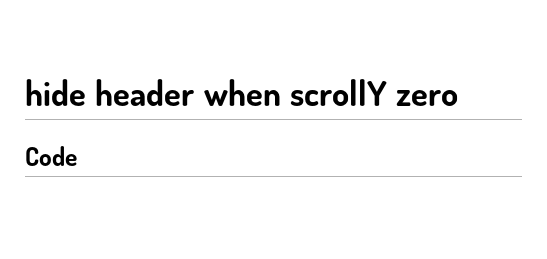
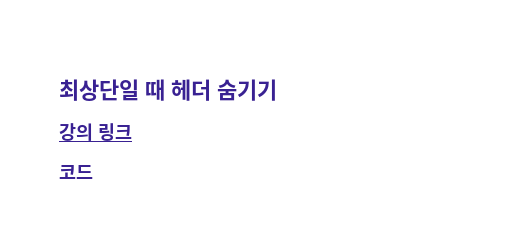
[25,79,459,106] [25,146,77,166] hide header when scrollY zero // Code -> [59,79,277,101] [59,123,132,141] [59,165,93,179] 최상단일 때 헤더 숨기기 // 강의 링크 // 코드

